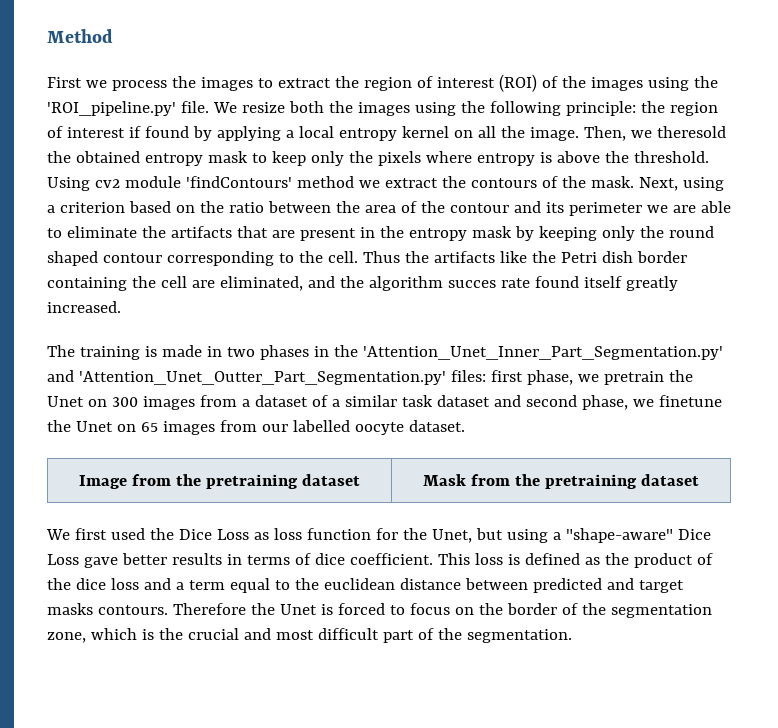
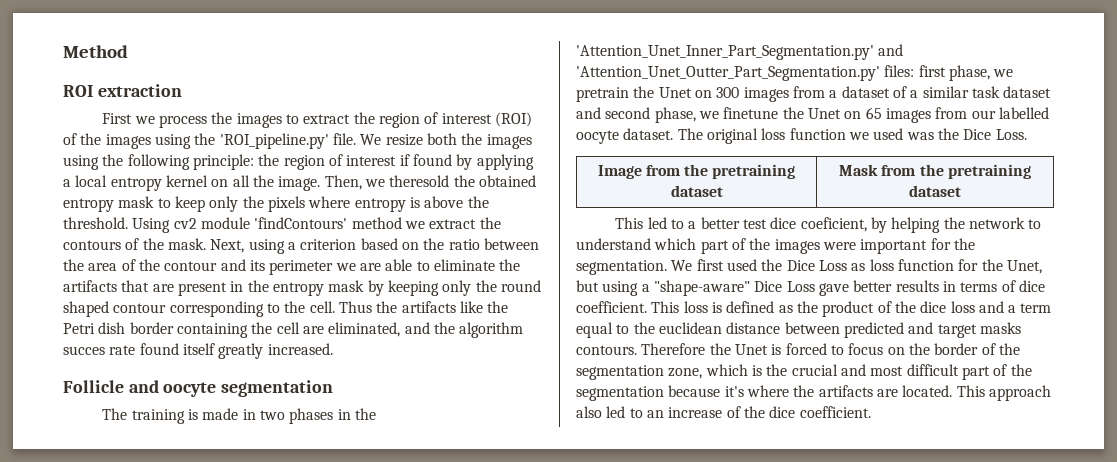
(113, 36) none -> [63,84,182,97] // ROI extraction
(121, 307) none -> [63,380,334,397] // Follicle and oocyte segmentation
(465, 426) none -> [677,128,1027,144] The original loss function we used was the Dice Loss.
(699, 480) none -> [615,217,1042,233] [576,238,975,254] [576,260,667,275] This led to a better test dice coeficient, by helping the network to understand which part of the images were important for the segmentation.
[466,629,572,643] segmentation. -> [576,385,1051,401] [576,406,871,418] segmentation because it's where the artifacts are located. This approach also led to an increase of the dice coefficient.

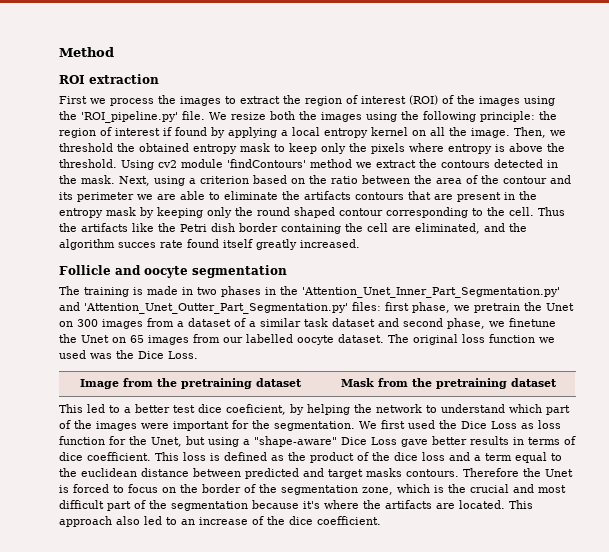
[389,175,450,187] theresold -> [59,143,113,152] threshold
[125,238,140,250] of -> [494,159,558,168] detected in
(117, 286) none -> [355,192,404,200] contours

